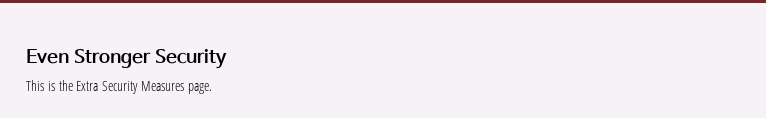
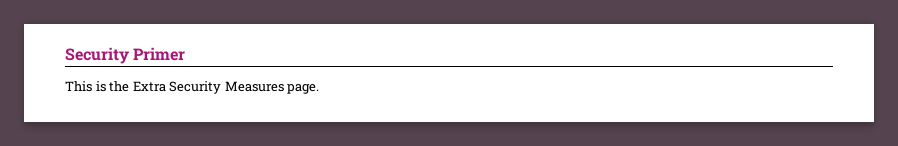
[26,49,228,69] Even Stronger Security -> [65,47,186,64] Security Primer

